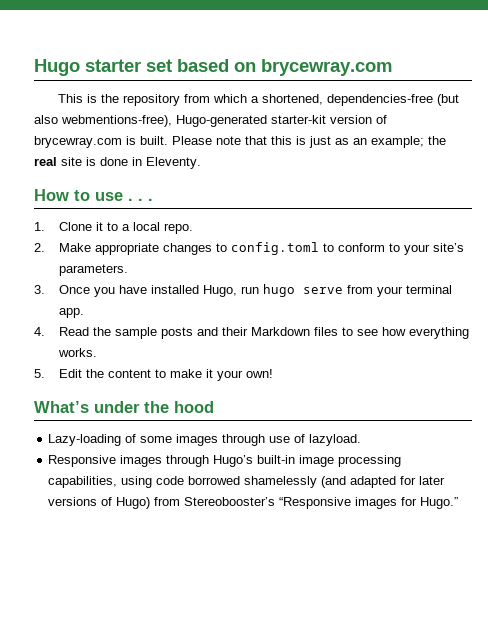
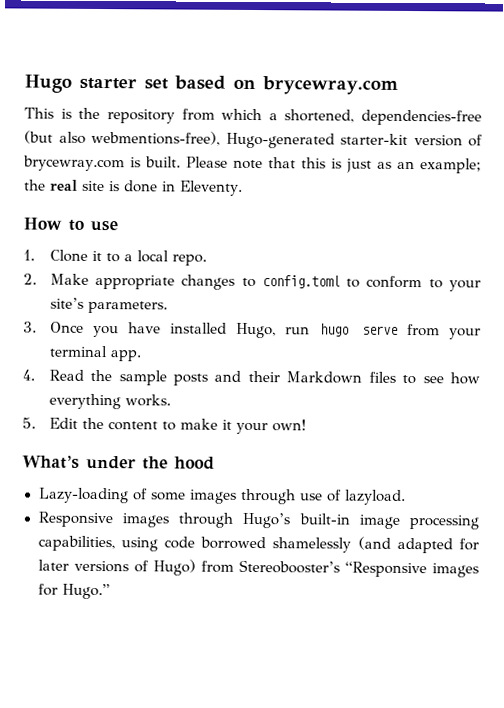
[128,198,153,201] . . . -> (118, 226) none

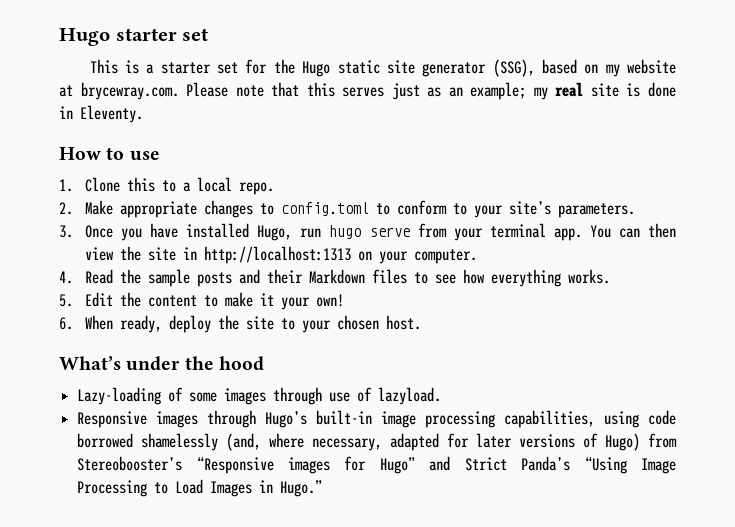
[174,75,398,95] based on brycewray.com -> (209, 34) none
[78,107,482,126] [24,130,483,149] [23,155,181,172] the repository from which a shortened, dependencies-free (but also webmentions-free), Hugo-generated starter-kit version of brycewray.com is built. -> [146,59,677,77] [59,82,179,100] a starter set for the Hugo static site generator (SSG), based on my website at brycewray.com.
[330,158,342,169] is -> [342,87,385,97] serves
[24,179,46,191] the -> [533,87,548,100] my
[91,250,102,262] it -> [126,177,155,192] this
(142, 356) none -> [589,223,676,238] [84,246,477,264] You can then view the site in http://localhost:1313 on your computer.
(306, 425) none -> [59,315,421,333] // 6. When ready, deploy the site to your chosen host.
[357,536,391,550] (and -> [226,433,383,451] (and, where necessary,
(58, 589) none -> [379,456,677,474] [77,479,274,497] Hugo” and Strict Panda’s “Using Image Processing to Load Images in

